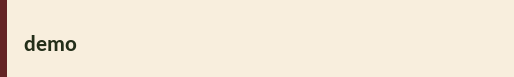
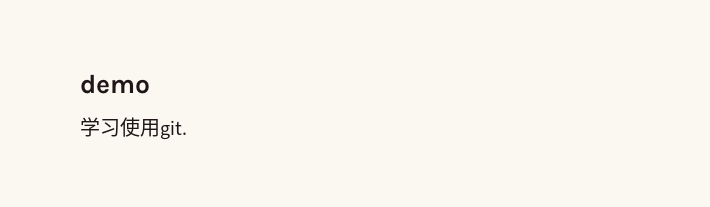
(77, 43) none -> [80,117,187,140] // 学习使用git.

